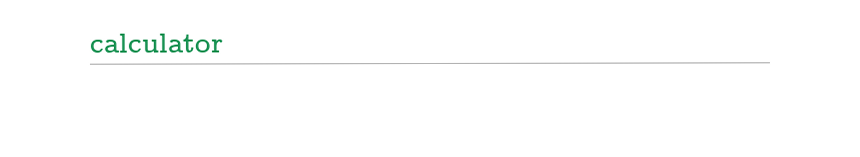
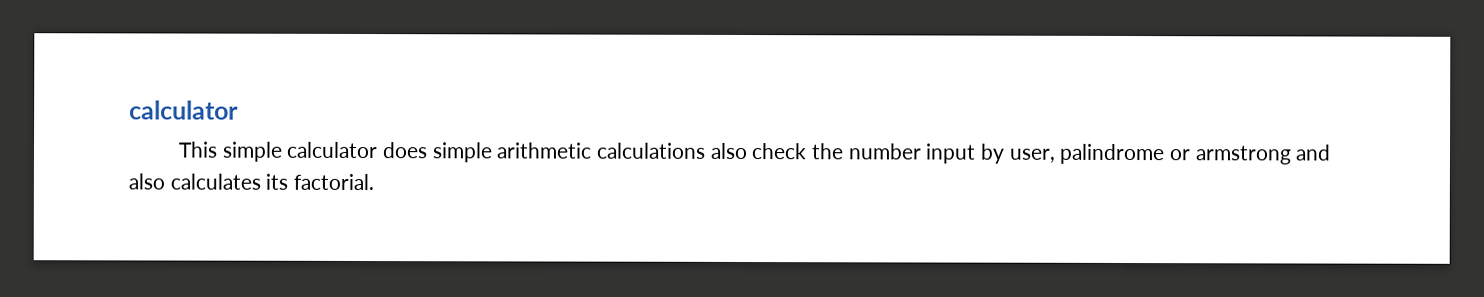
[89,33,223,53] calculator -> [129,100,239,120] [177,141,1332,165] [128,173,375,191] calculator // This simple calculator does simple arithmetic calculations also check the number input by user, palindrome or armstrong and also calculates its factorial.

